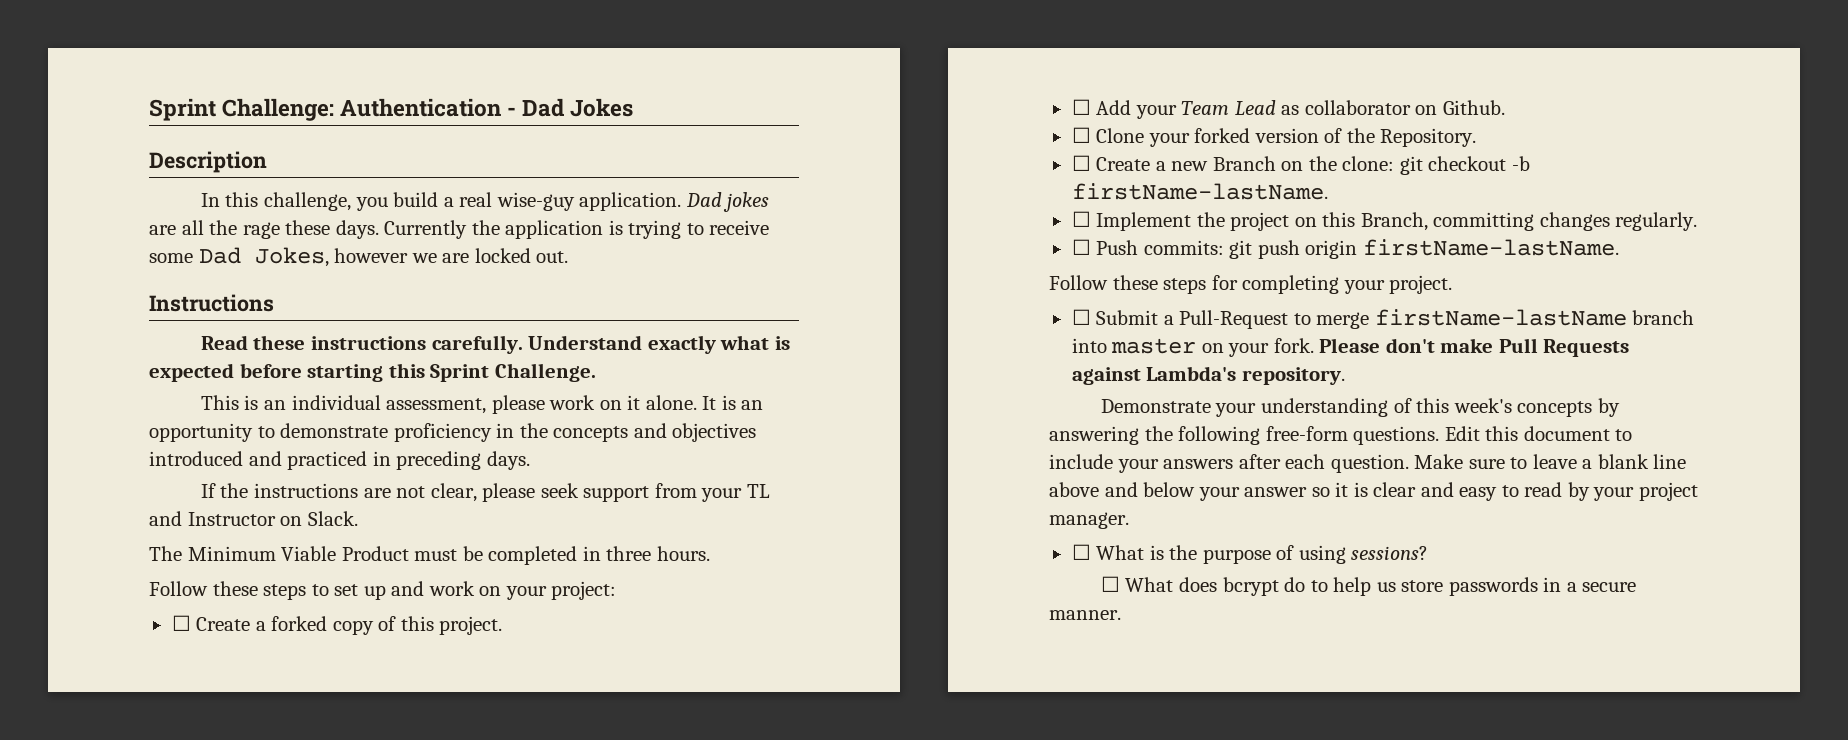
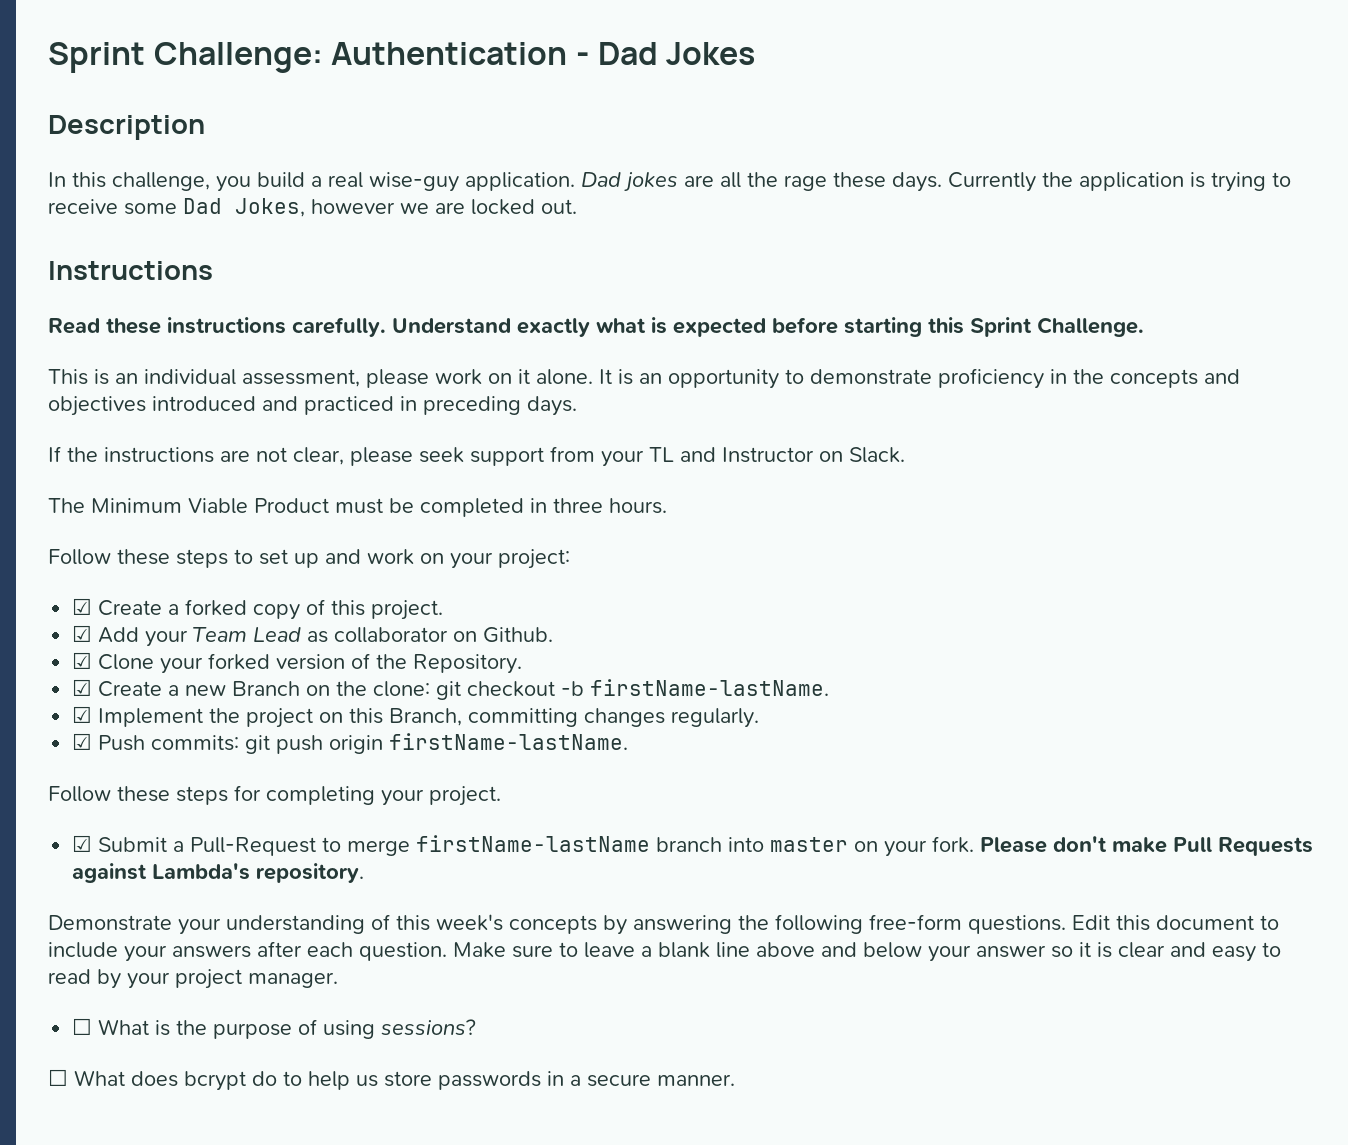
[171,615,191,631] ☐ -> [72,598,93,615] ☑
[1071,99,1091,115] ☐ -> [72,625,93,642] ☑
[1071,127,1091,143] ☐ -> [72,652,93,669] ☑
[1071,155,1091,171] ☐ -> [72,679,93,696] ☑
[1071,211,1091,227] ☐ -> [72,706,93,723] ☑
[1071,239,1091,255] ☐ -> [72,733,93,750] ☑
[1071,309,1091,325] ☐ -> [72,835,93,852] ☑

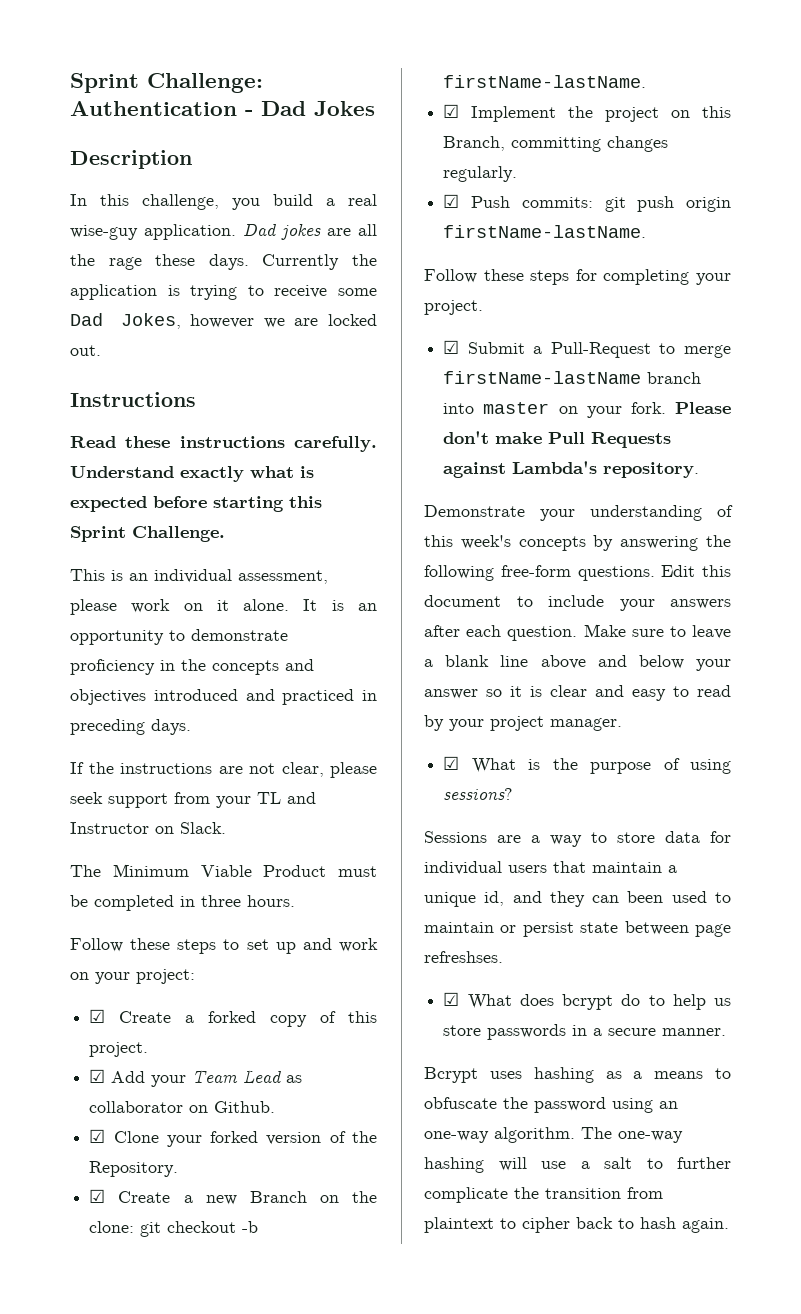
[72,1018,93,1035] ☐ -> [443,756,460,770] ☑
[48,1069,68,1086] ☐ -> [424,831,731,847] [424,861,677,875] [424,891,731,907] [424,921,731,937] [424,951,503,963] [443,992,460,1006] Sessions are a way to store data for individual users that maintain a unique id, and they can been used to maintain or persist state between page refreshses. // ☑
(735, 1080) none -> [424,1067,731,1083] [424,1097,678,1113] [424,1127,683,1143] [424,1157,731,1173] [424,1187,663,1203] [424,1217,729,1233] // Bcrypt uses hashing as a means to obfuscate the password using an one-way algorithm. The one-way hashing will use a salt to further complicate the transition from plaintext to cipher back to hash again.

